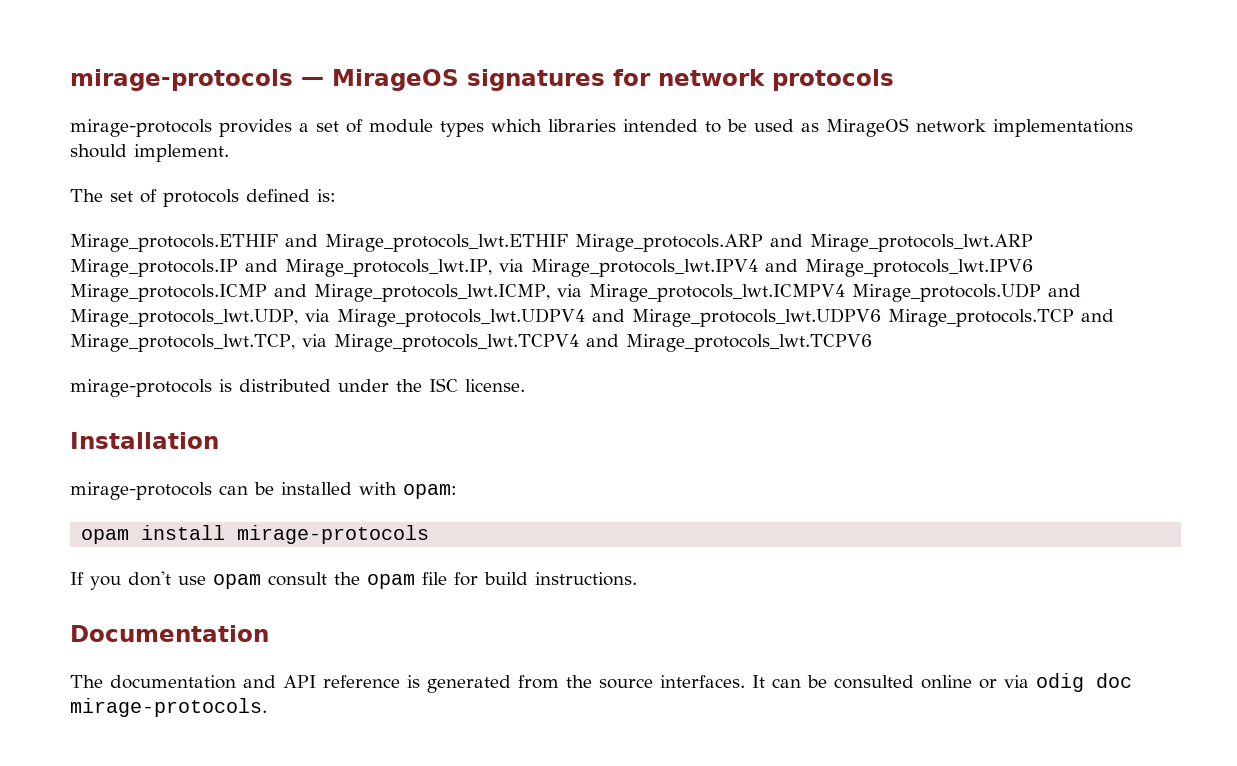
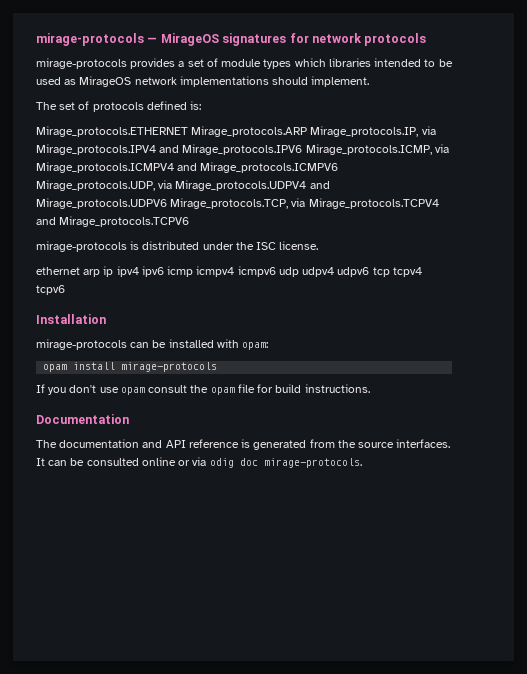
[70,234,1033,252] [70,259,1033,277] [70,283,1081,302] [70,308,1114,327] [70,334,872,352] Mirage_protocols.ETHIF and Mirage_protocols_lwt.ETHIF Mirage_protocols.ARP and Mirage_protocols_lwt.ARP Mirage_protocols.IP and Mirage_protocols_lwt.IP, via Mirage_protocols_lwt.IPV4 and Mirage_protocols_lwt.IPV6 Mirage_protocols.ICMP and Mirage_protocols_lwt.ICMP, via Mirage_protocols_lwt.ICMPV4 Mirage_protocols.UDP and Mirage_protocols_lwt.UDP, via Mirage_protocols_lwt.UDPV4 and Mirage_protocols_lwt.UDPV6 Mirage_protocols.TCP and Mirage_protocols_lwt.TCP, via Mirage_protocols_lwt.TCPV4 and Mirage_protocols_lwt.TCPV6 -> [36,126,436,137] [36,144,449,155] [36,162,339,173] [36,180,330,191] [36,198,439,209] [36,216,190,227] Mirage_protocols.ETHERNET Mirage_protocols.ARP Mirage_protocols.IP, via Mirage_protocols.IPV4 and Mirage_protocols.IPV6 Mirage_protocols.ICMP, via Mirage_protocols.ICMPV4 and Mirage_protocols.ICMPV6 Mirage_protocols.UDP, via Mirage_protocols.UDPV4 and Mirage_protocols.UDPV6 Mirage_protocols.TCP, via Mirage_protocols.TCPV4 and Mirage_protocols.TCPV6
(525, 385) none -> [36,266,422,277] [36,285,65,295] // ethernet arp ip ipv4 ipv6 icmp icmpv4 icmpv6 udp udpv4 udpv6 tcp tcpv4 tcpv6

